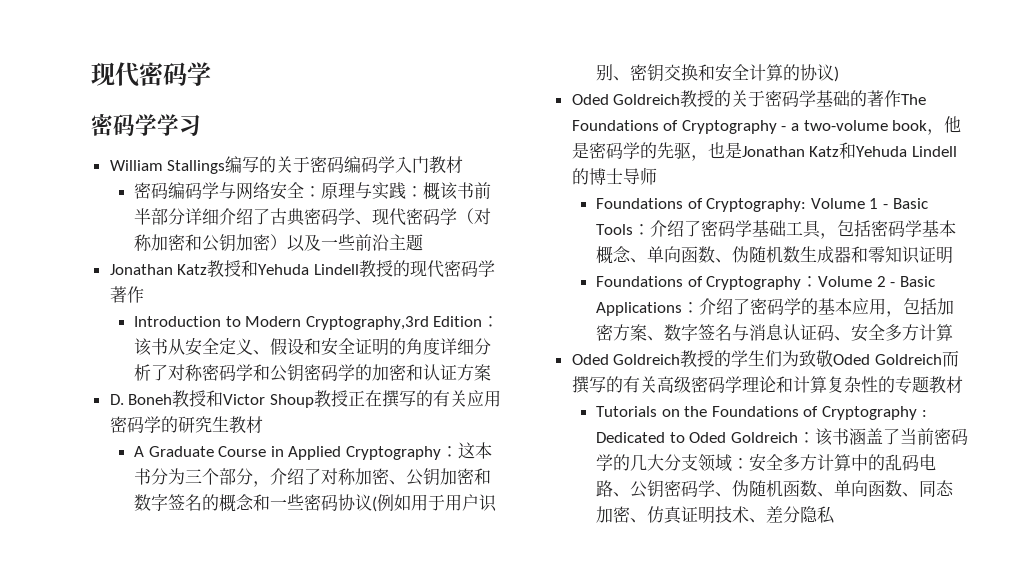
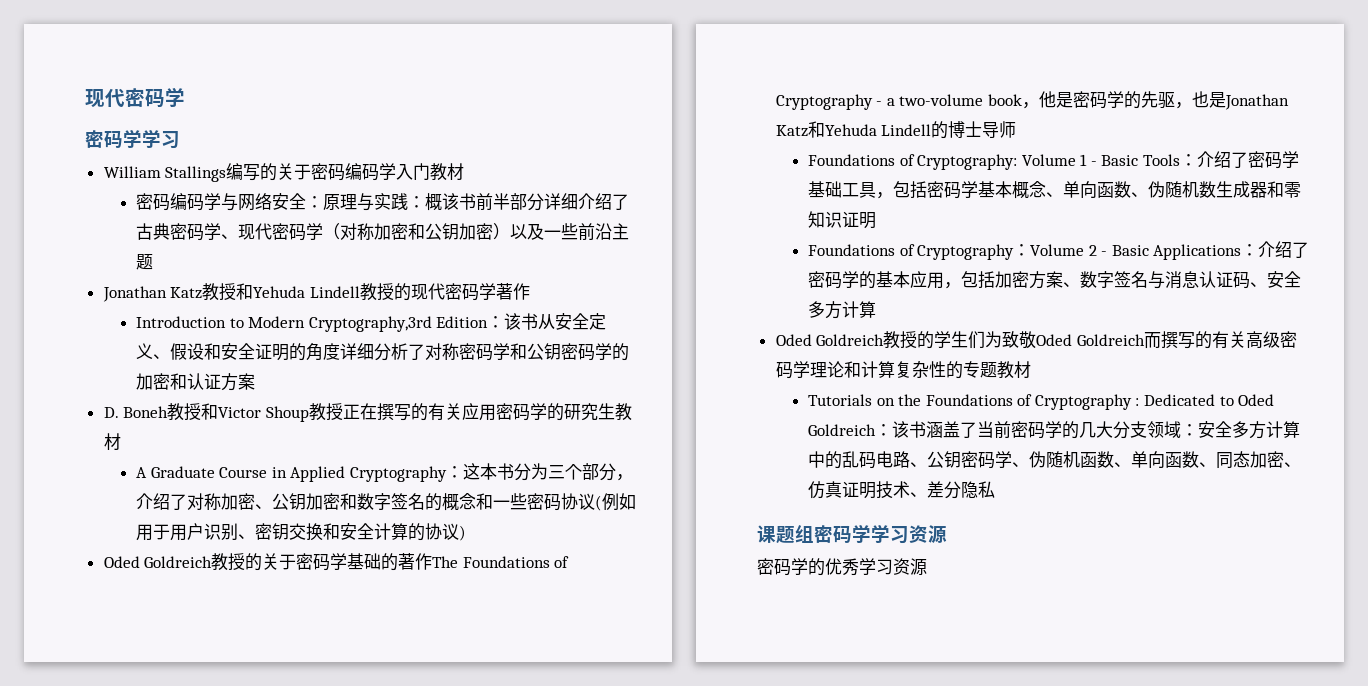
(836, 515) none -> [757,524,947,544] [757,558,927,576] // 课题组密码学学习资源 // 密码学的优秀学习资源

